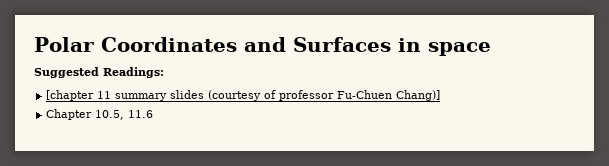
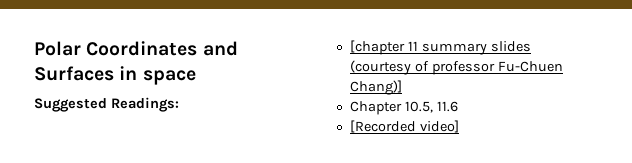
(154, 114) none -> [349,120,459,133] // [Recorded video]

